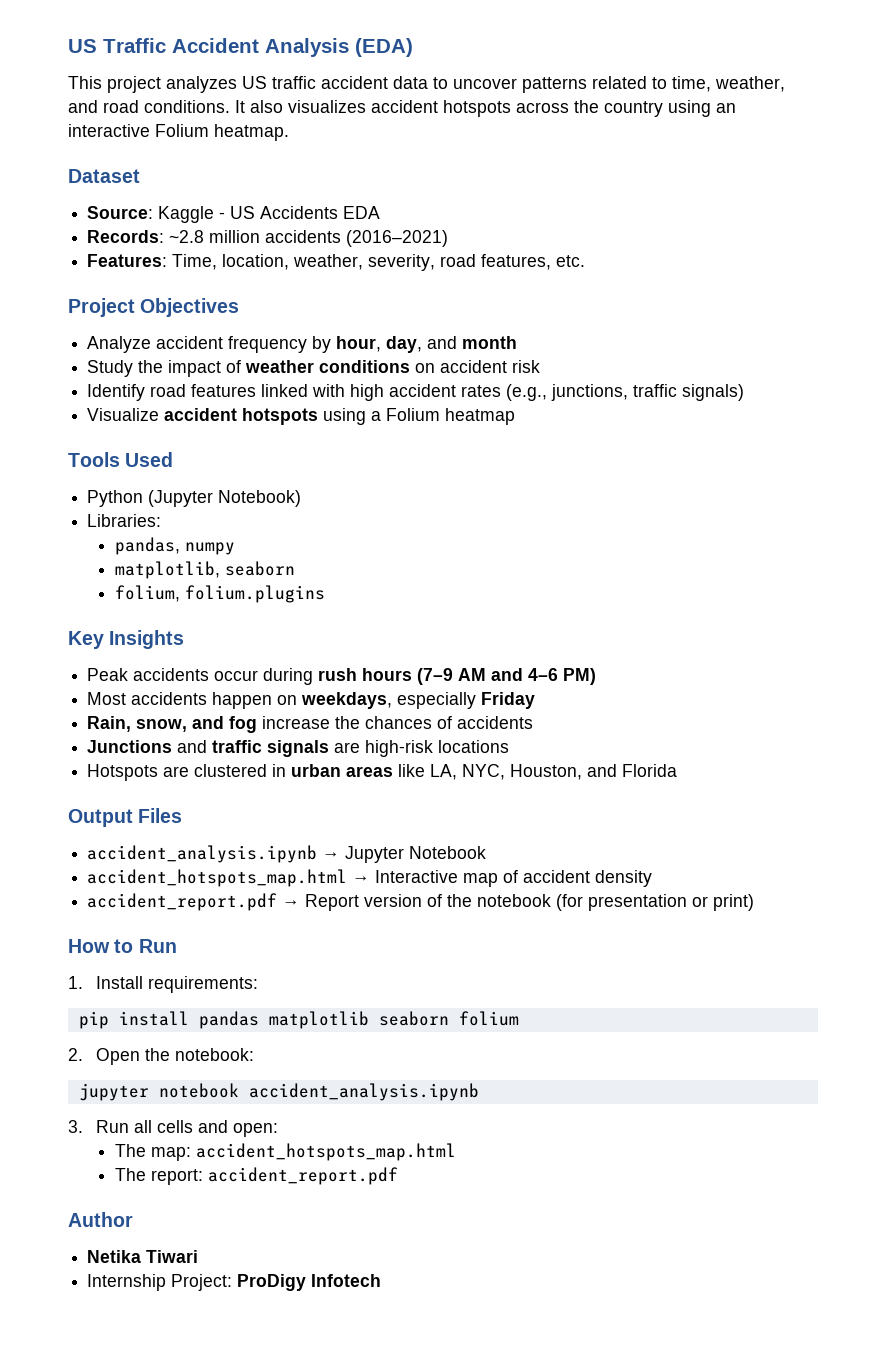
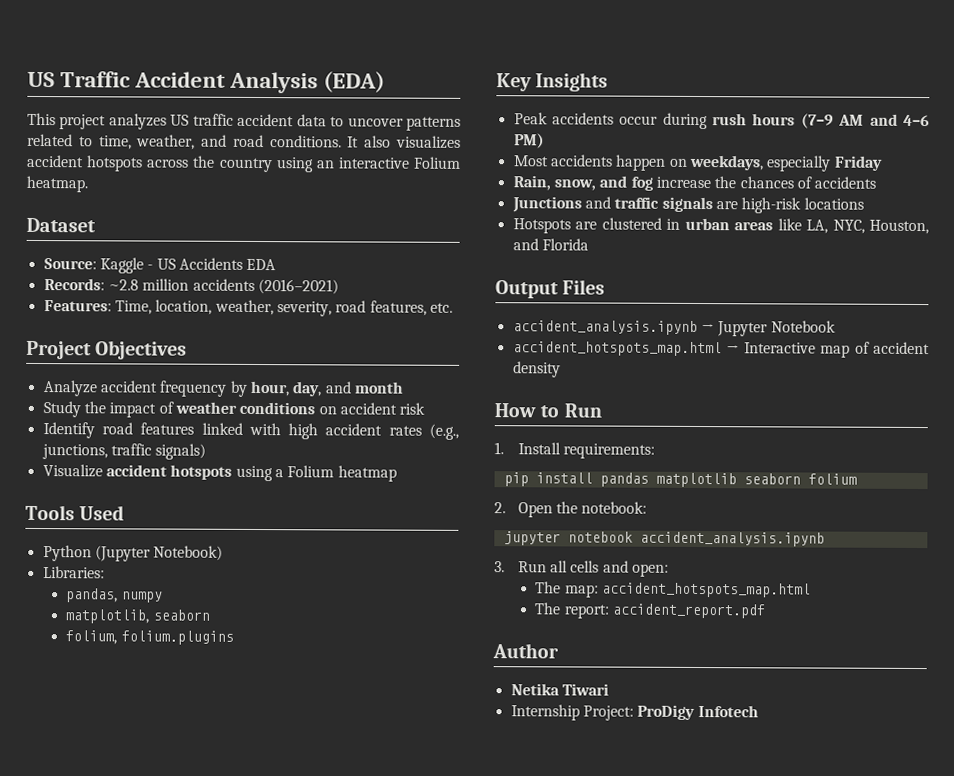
[87,893,755,911] // accident_report.pdf → Report version of the notebook (for presentation or print) -> (561, 369) none

